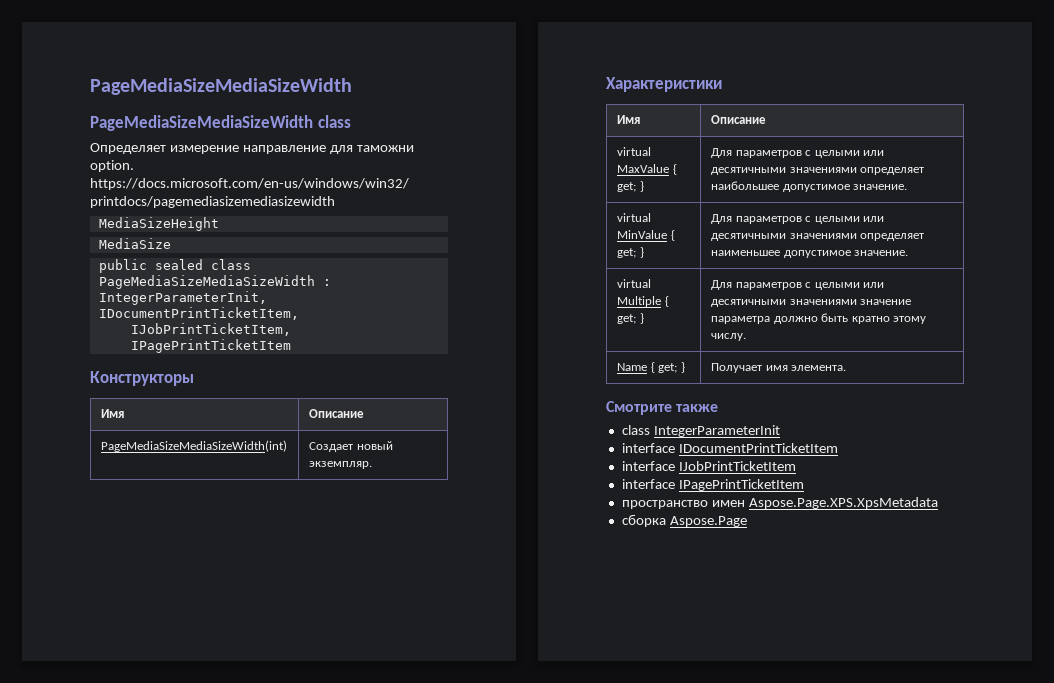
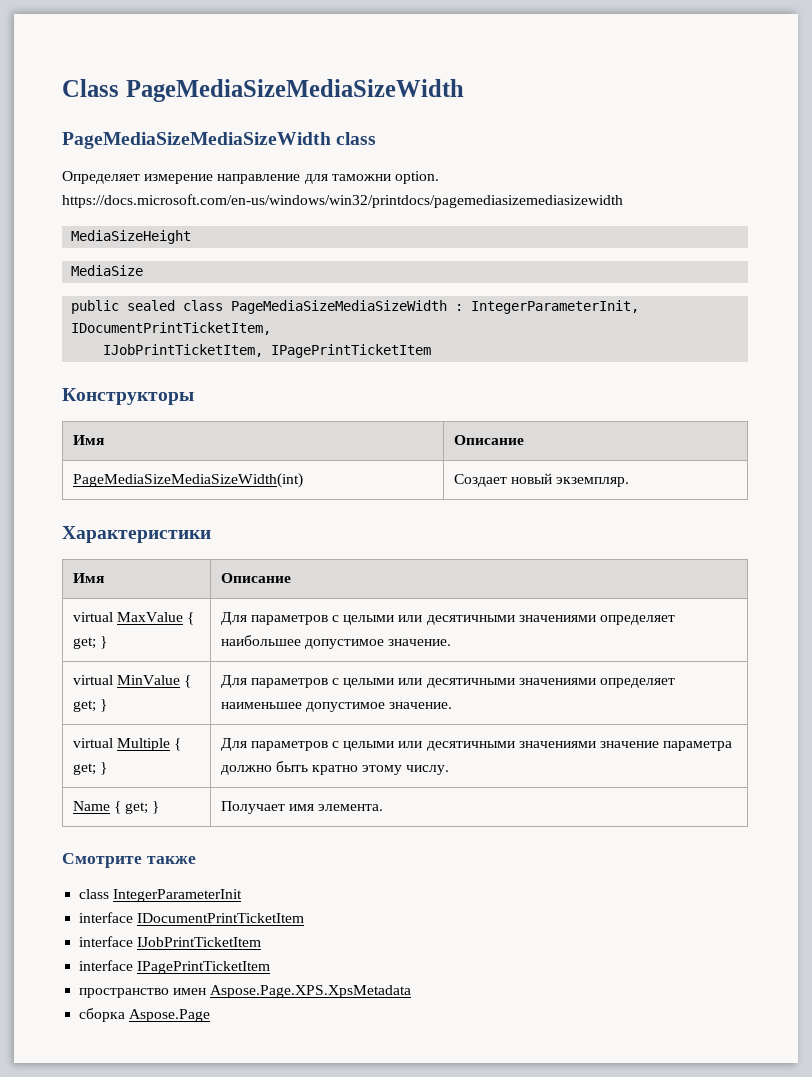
(90, 86) none -> [62,79,119,97] Class

